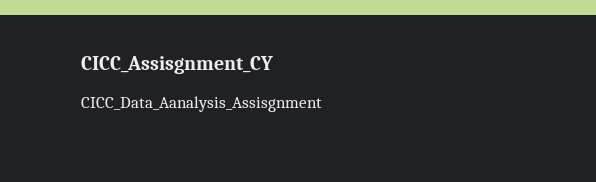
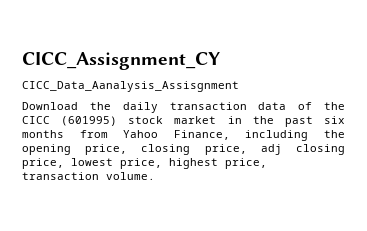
(322, 104) none -> [22,102,345,113] [22,116,345,127] [22,130,345,141] [22,144,345,155] [22,158,267,169] [22,172,155,180] // Download the daily transaction data of the CICC (601995) stock market in the past six months from Yahoo Finance, including the opening price, closing price, adj closing price, lowest price, highest price, transaction volume.

